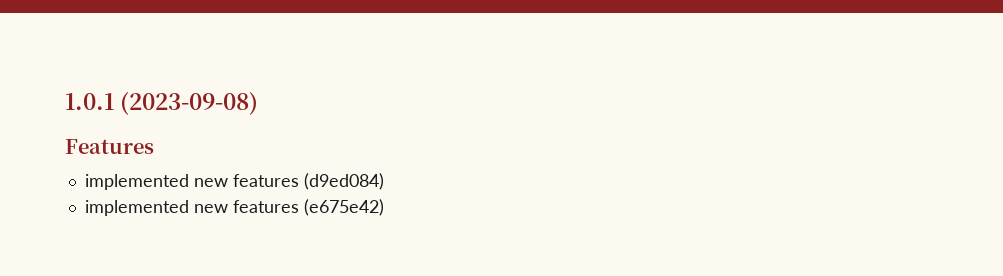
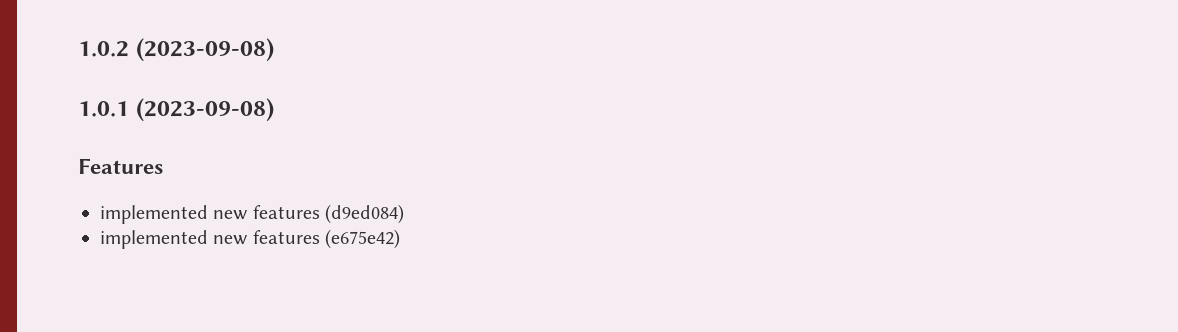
(65, 101) none -> [78,38,274,62] 1.0.2 (2023-09-08) //

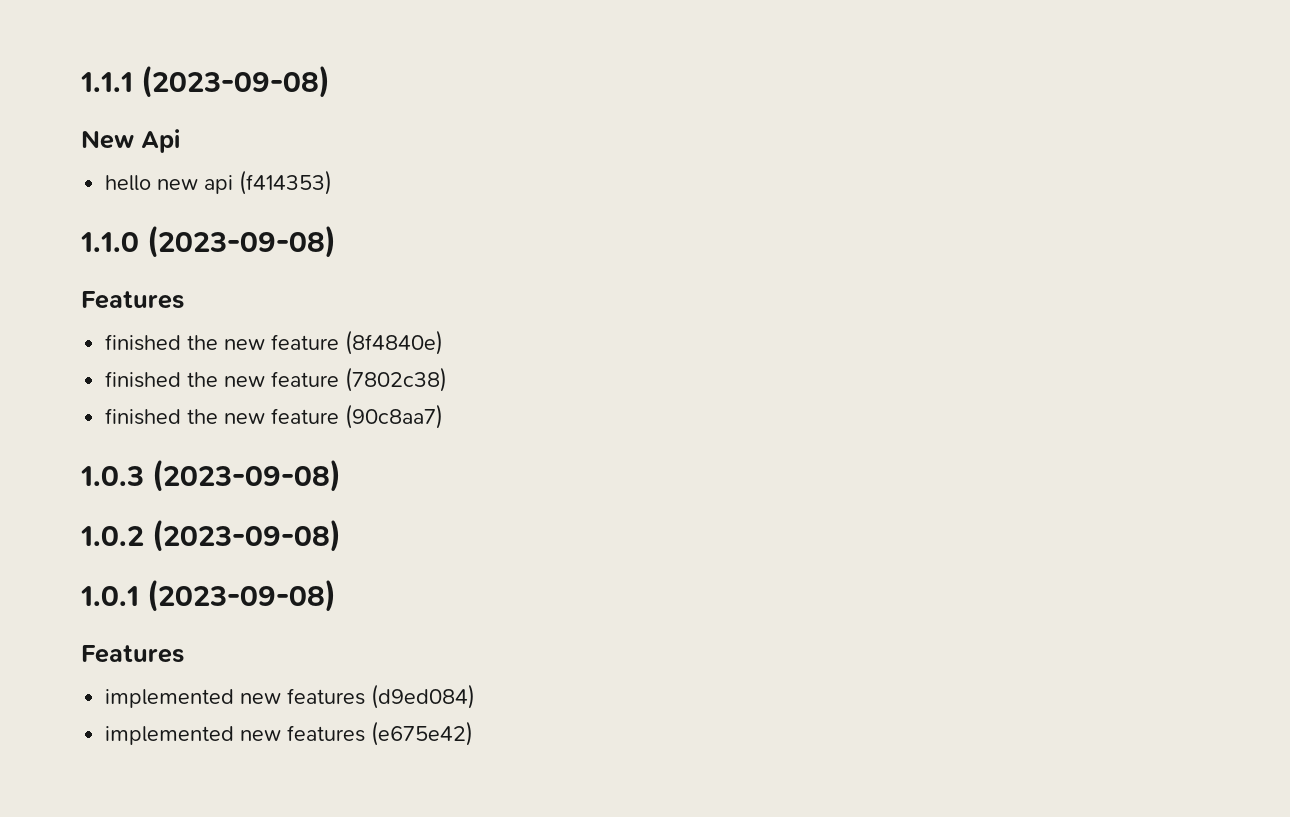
(78, 49) none -> [80,65,330,98] [81,129,180,153] [105,170,333,195] [80,225,336,258] [81,291,184,309] [105,330,444,355] [105,367,448,392] [105,404,444,429] [80,459,341,492] 1.1.1 (2023-09-08) // New Api // hello new api (f414353) // 1.1.0 (2023-09-08) // Features // finished the new feature (8f4840e) // finished the new feature (7802c38) // finished the new feature (90c8aa7) // 1.0.3 (2023-09-08) //

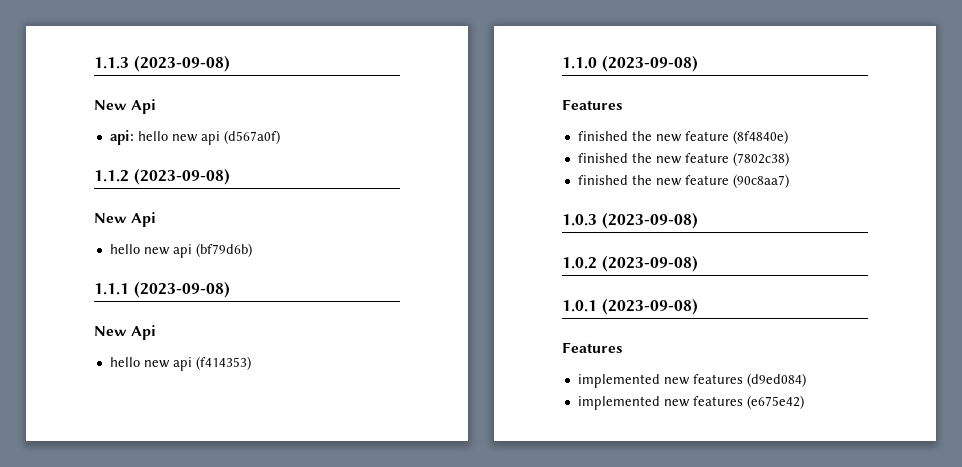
(80, 82) none -> [94,55,230,72] [94,99,157,114] [109,130,280,145] [94,168,230,185] [94,212,157,227] [109,243,252,258] 1.1.3 (2023-09-08) // New Api // api: hello new api (d567a0f) // 1.1.2 (2023-09-08) // New Api // hello new api (bf79d6b) //

